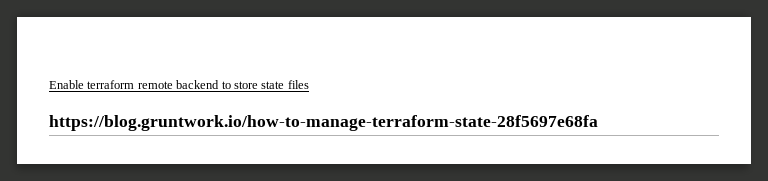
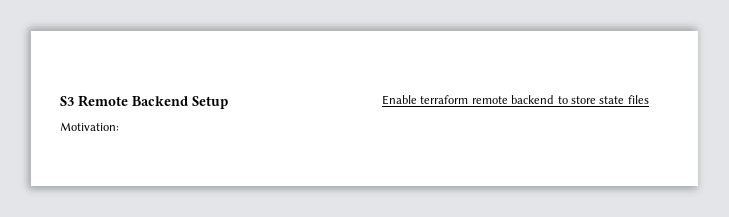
(49, 84) none -> [60,95,228,109] [60,122,119,131] S3 Remote Backend Setup // Motivation: //
[49,115,598,131] // https://blog.gruntwork.io/how-to-manage-terraform-state-28f5697e68fa -> (649, 99) none

